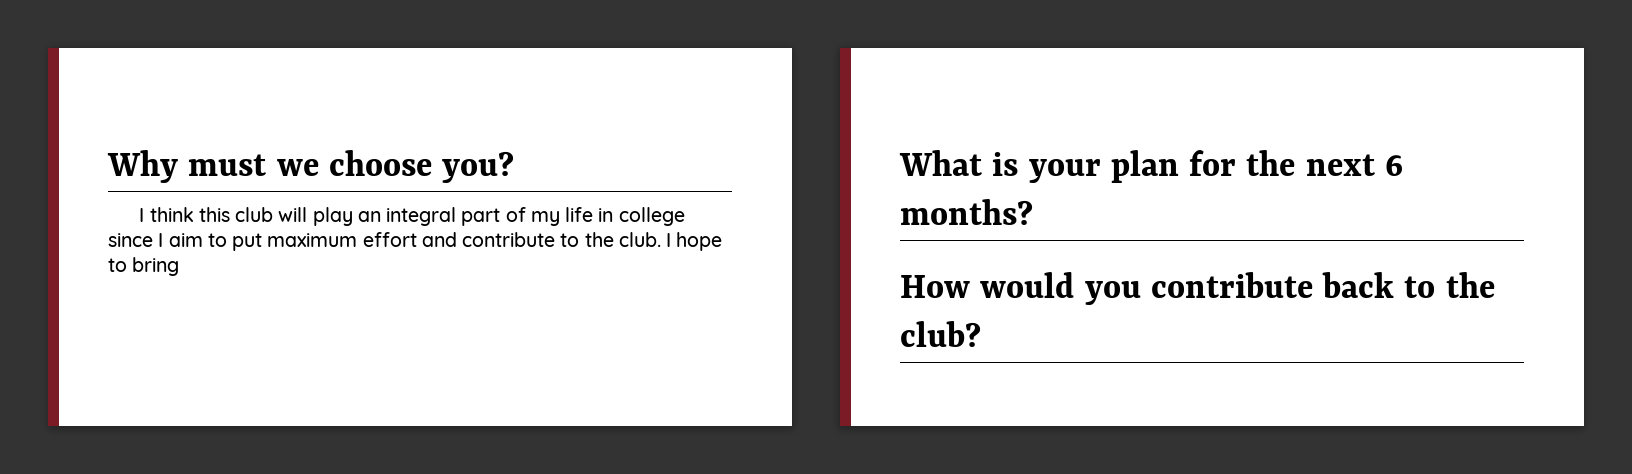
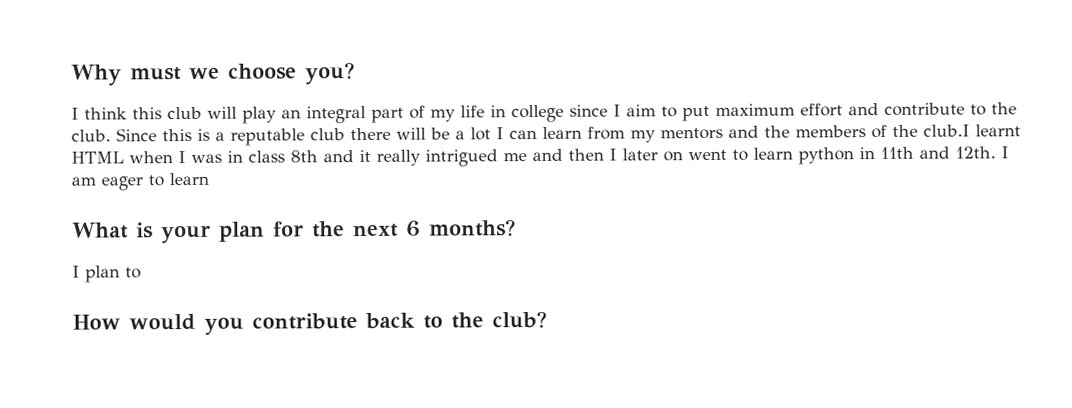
[666,232,723,251] [108,257,180,276] I hope to bring -> [116,124,1021,146] [71,146,1009,167] [71,172,209,191] Since this is a reputable club there will be a lot I can learn from my mentors and the members of the club.I learnt HTML when I was in class 8th and it really intrigued me and then I later on went to learn python in 11th and 12th. I am eager to learn
(1033, 212) none -> [72,265,141,283] // I plan to

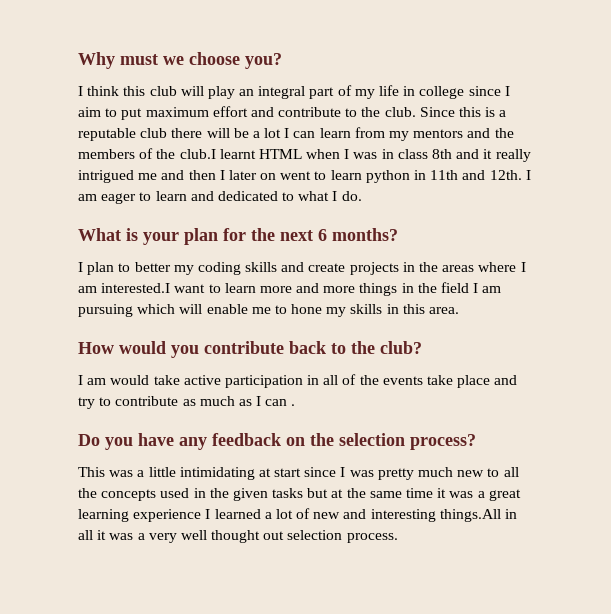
(209, 179) none -> [190,191,362,201] and dedicated to what I do.
(141, 273) none -> [134,262,526,275] [78,282,502,296] [78,304,460,317] better my coding skills and create projects in the areas where I am interested.I want to learn more and more things in the field I am pursuing which will enable me to hone my skills in this area.
(547, 319) none -> [78,374,518,388] [78,396,296,409] [78,433,476,450] [78,467,519,480] [78,488,521,501] [78,508,518,522] [78,530,398,543] // I am would take active participation in all of the events take place and try to contribute as much as I can . // Do you have any feedback on the selection process? // This was a little intimidating at start since I was pretty much new to all the concepts used in the given tasks but at the same time it was a great learning experience I learned a lot of new and interesting things.All in all it was a very well thought out selection process.

